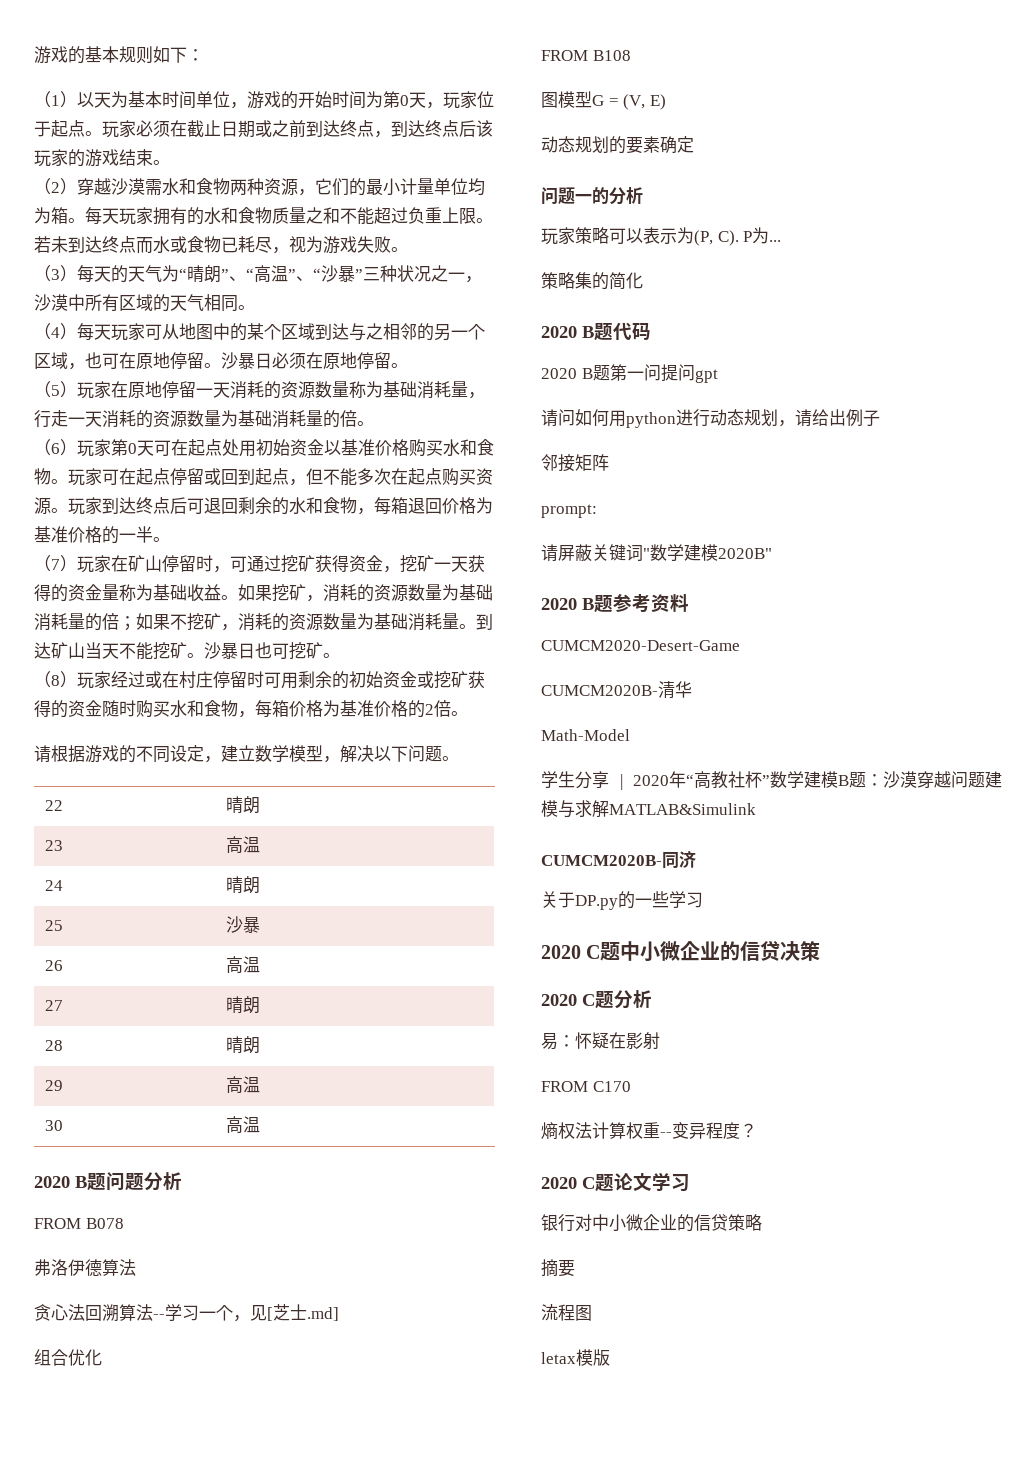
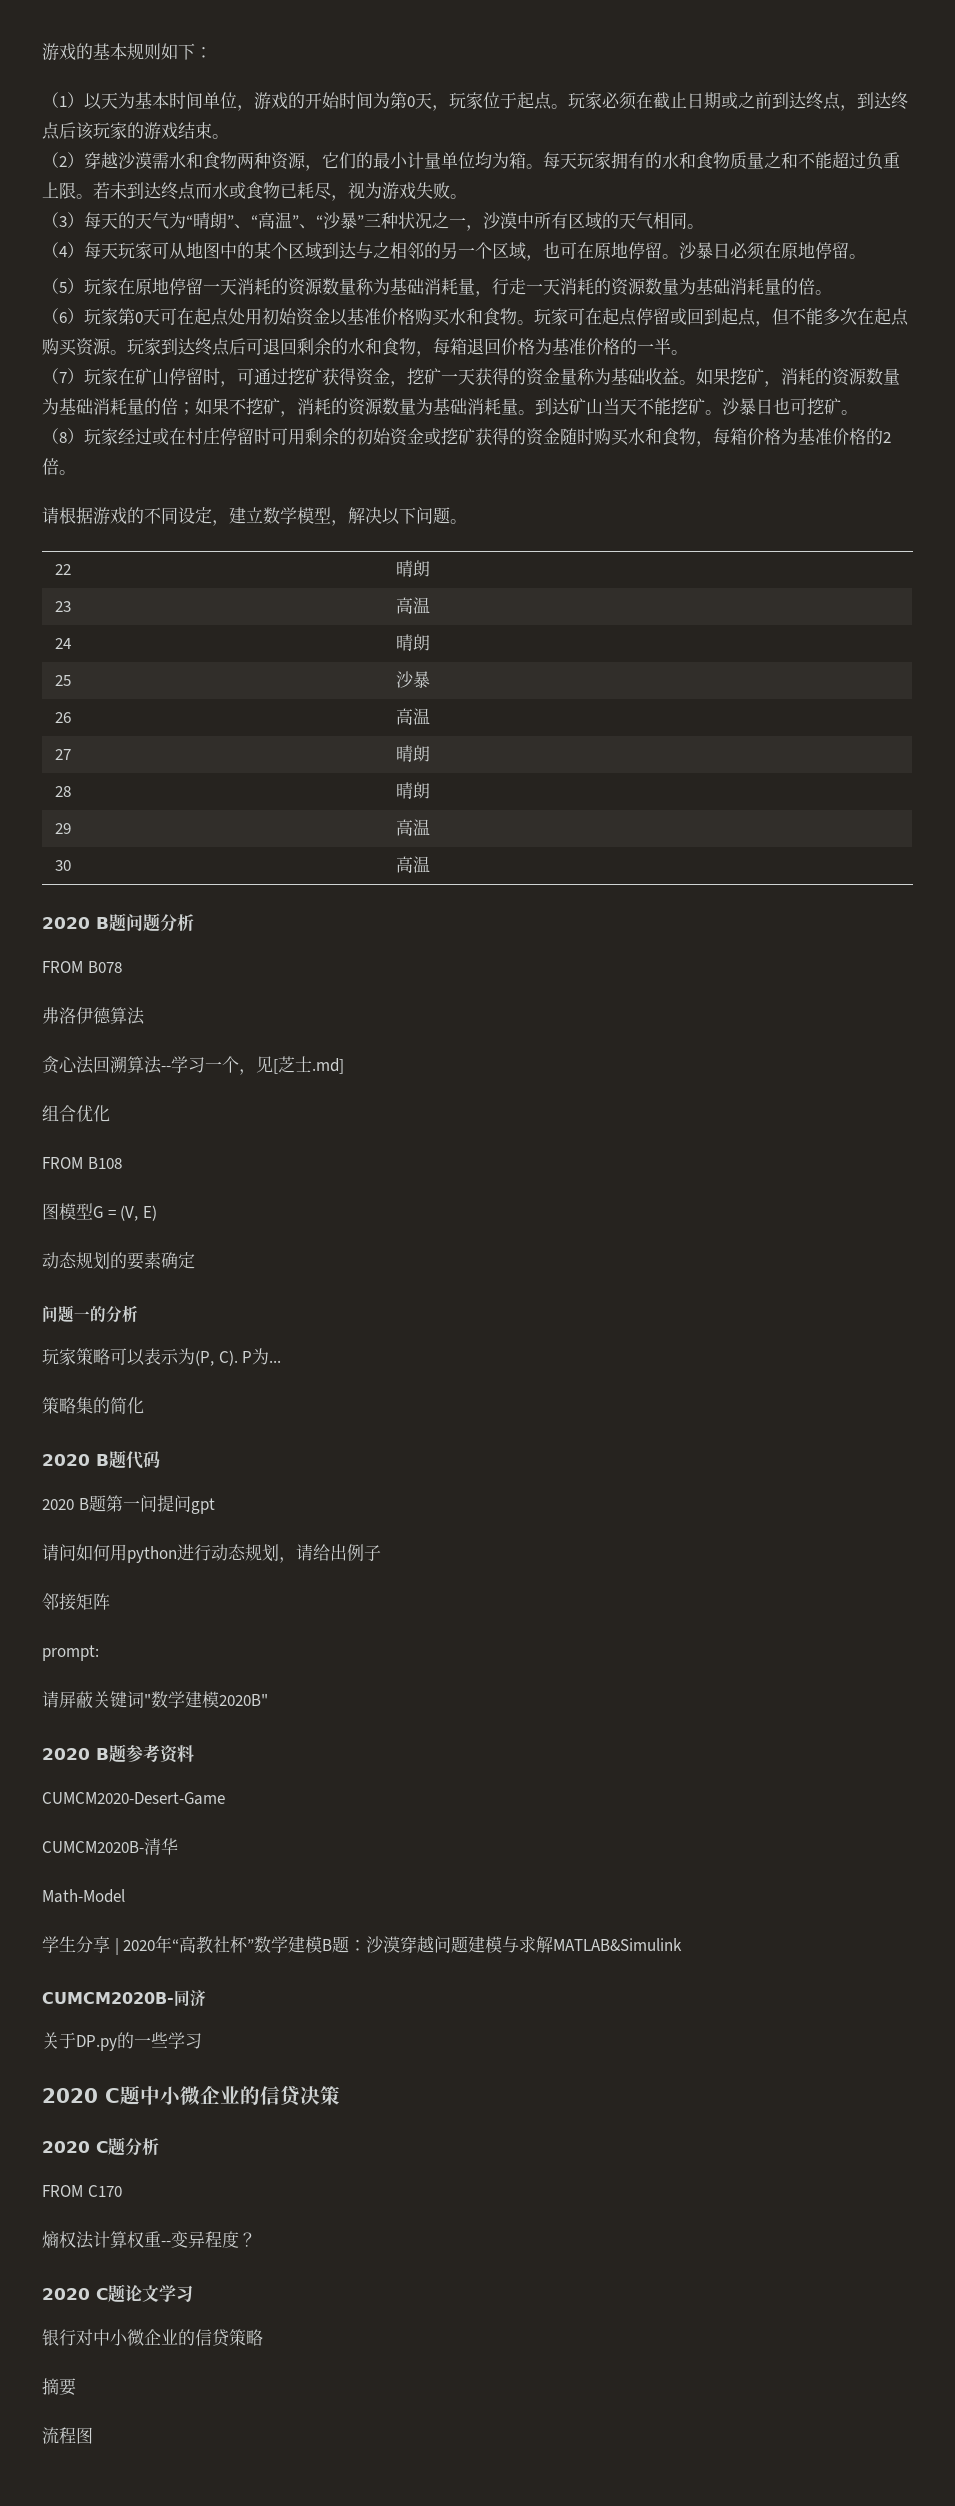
[541,1032,660,1050] // 易：怀疑在影射 -> (159, 2146) none
[541,1349,610,1366] // letax模版 -> (93, 2435) none

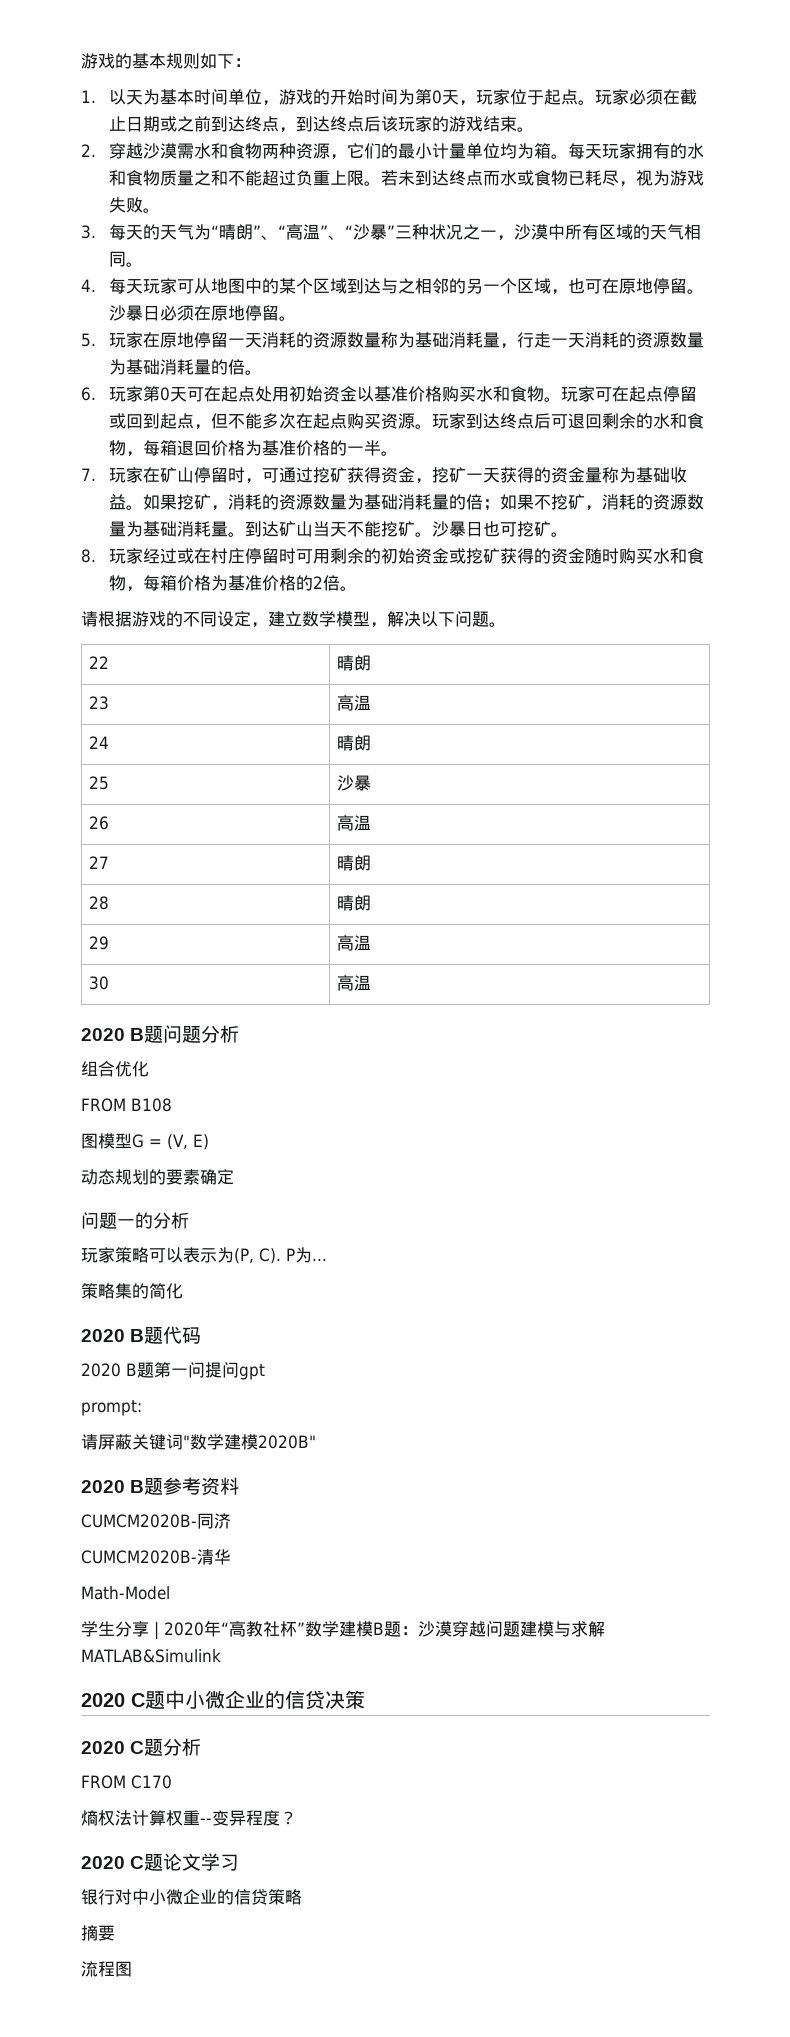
[42,92,84,108] （1） -> [81,90,96,103] 1.
[42,152,84,168] （2） -> [81,144,96,157] 2.
[42,212,84,228] （3） -> [81,225,96,239] 3.
[42,242,84,258] （4） -> [81,279,96,292] 4.
[42,278,84,294] （5） -> [81,333,96,347] 5.
[42,308,84,324] （6） -> [81,387,96,401] 6.
[42,368,84,384] （7） -> [81,468,96,481] 7.
[42,428,84,444] （8） -> [81,549,96,563] 8.
[42,961,122,973] [42,1007,145,1025] [42,1056,344,1075] // FROM B078 // 弗洛伊德算法 // 贪心法回溯算法--学习一个，见[芝士.md] -> (240, 1034) none
[42,1544,381,1563] [42,1593,110,1611] // 请问如何用python进行动态规划，请给出例子 // 邻接矩阵 -> (265, 1372) none
[42,1792,225,1805] CUMCM2020-Desert-Game -> [81,1513,231,1529] CUMCM2020B-同济
[42,1989,206,2007] [42,2032,202,2051] // CUMCM2020B-同济 // 关于DP.py的一些学习 -> (221, 1656) none

